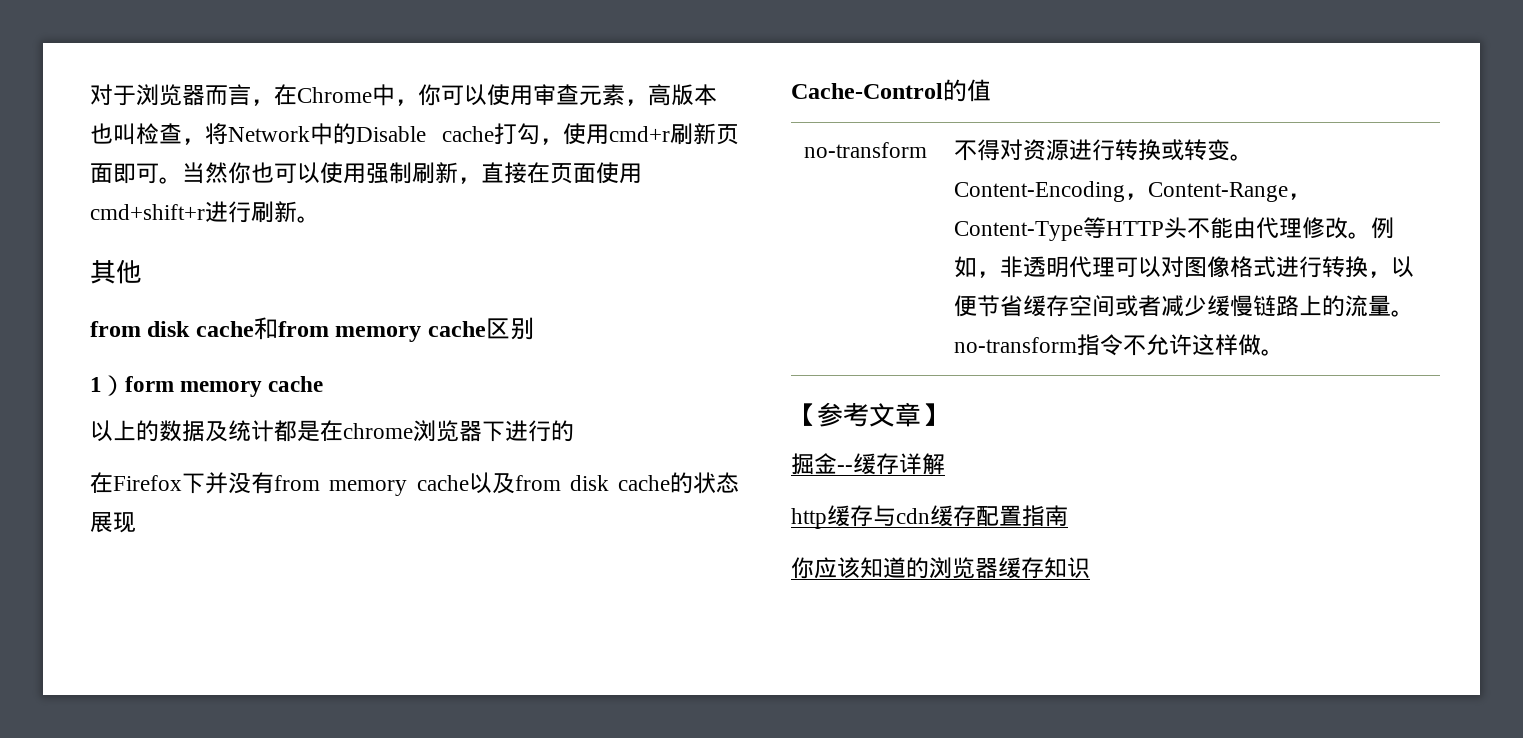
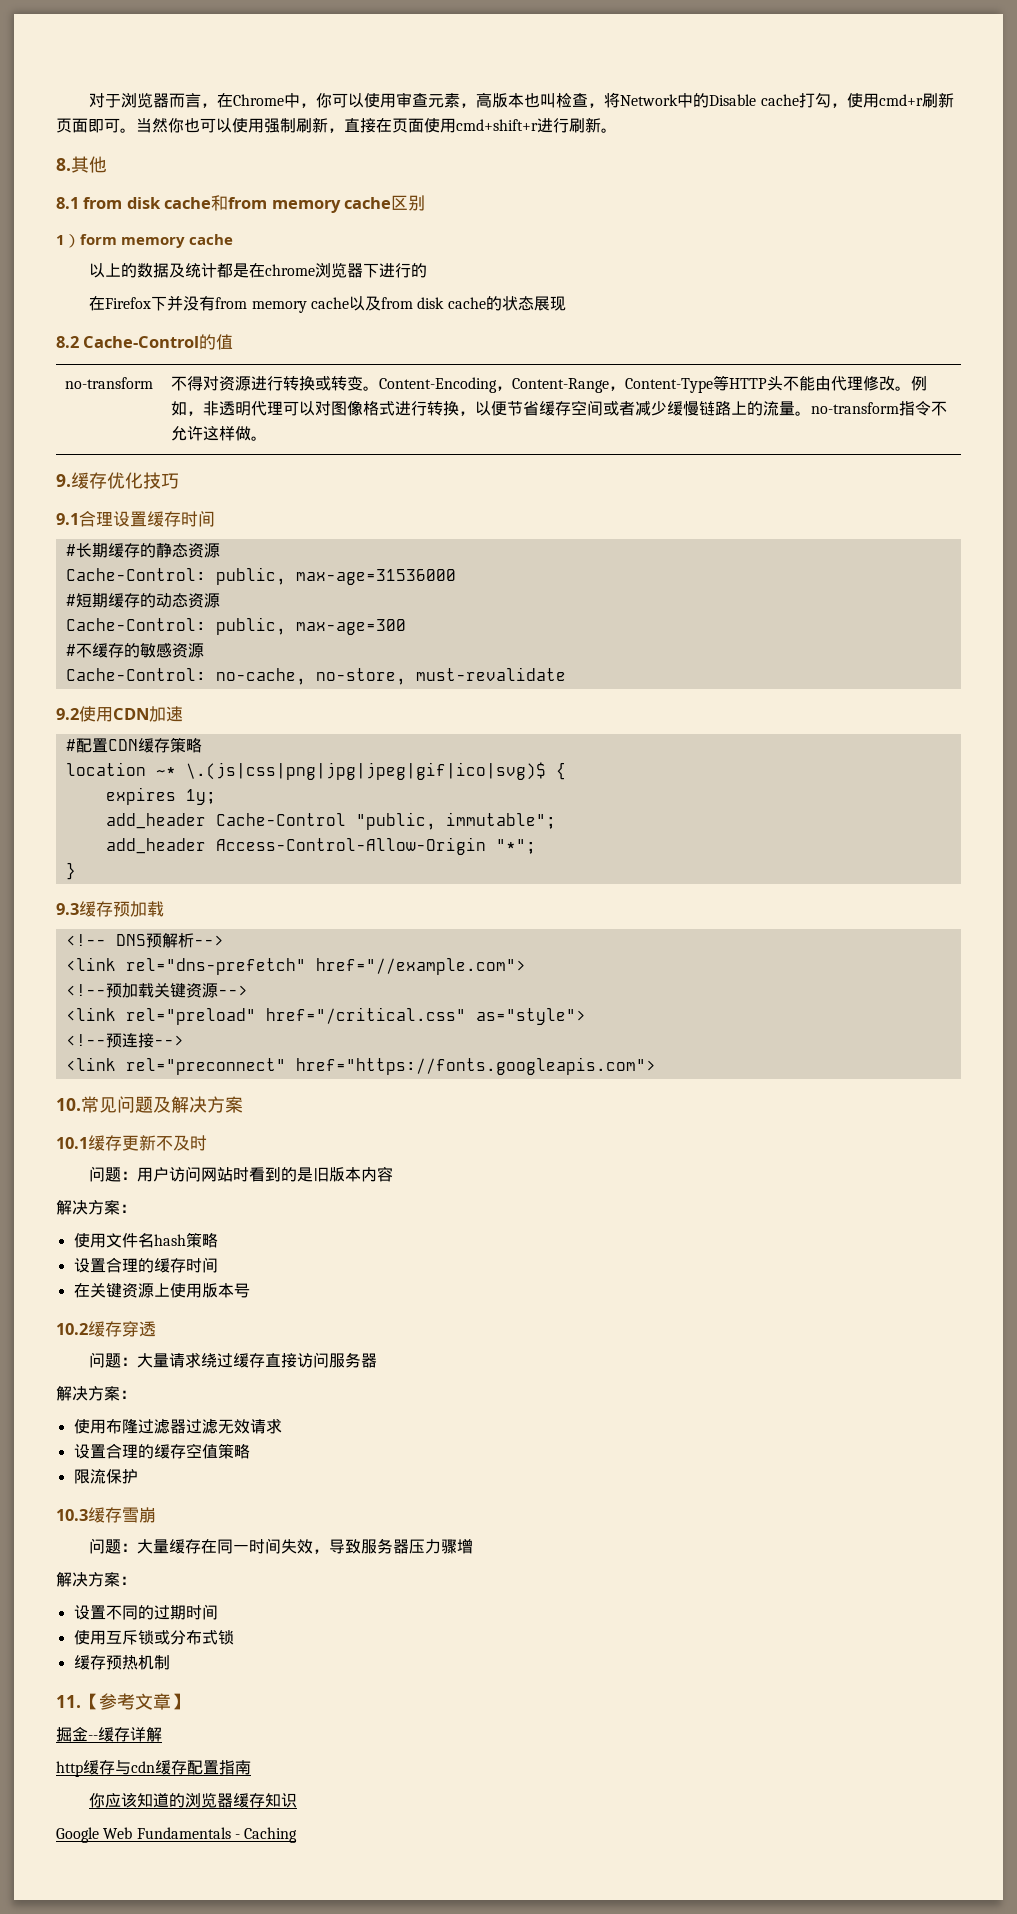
(320, 219) none -> [56,158,71,171] 8.
(142, 271) none -> [56,197,79,209] 8.1
(136, 522) none -> [56,336,79,348] 8.2
(1285, 352) none -> [56,472,179,489] [56,511,215,527] [65,542,220,558] [65,567,456,585] [65,593,220,608] [65,617,406,635] [65,642,204,658] [65,667,566,685] [56,706,183,722] [65,737,202,753] [65,762,566,780] [105,787,216,805] [105,812,556,830] [105,837,536,855] [65,862,76,880] [56,901,164,917] [65,933,224,948] [65,957,526,975] [65,983,248,998] [65,1007,586,1025] [65,1033,184,1048] [65,1057,656,1075] [56,1096,243,1113] [56,1135,207,1151] [89,1166,394,1182] [56,1200,136,1215] [73,1232,218,1248] [73,1257,218,1273] [73,1283,250,1298] [56,1321,156,1337] [89,1352,378,1368] [56,1386,136,1401] [73,1418,282,1434] [73,1443,250,1459] [73,1469,138,1484] [56,1507,156,1523] [89,1538,474,1554] [56,1572,136,1587] [73,1604,218,1620] [73,1629,234,1645] [73,1655,170,1670] [56,1695,81,1708] 9.缓存优化技巧 // 9.1合理设置缓存时间 // #长期缓存的静态资源 // Cache-Control: public, max-age=31536000 // #短期缓存的动态资源 // Cache-Control: public, max-age=300 // #不缓存的敏感资源 // Cache-Control: no-cache, no-store, must-revalidate // 9.2使用CDN加速 // #配置CDN缓存策略 // location ~* \.(js|css|png|jpg|jpeg|gif|ico|svg)$ { // expires 1y; // add_header Cache-Control "public, immutable"; // add_header Access-Control-Allow-Origin "*"; // } // 9.3缓存预加载 // <!-- DNS预解析--> // <link rel="dns-prefetch" href="//example.com"> // <!--预加载关键资源--> // <link rel="preload" href="/critical.css" as="style"> // <!--预连接--> // <link rel="preconnect" href="https://fonts.googleapis.com"> // 10.常见问题及解决方案 // 10.1缓存更新不及时 // 问题：用户访问网站时看到的是旧版本内容 // 解决方案： // 使用文件名hash策略 // 设置合理的缓存时间 // 在关键资源上使用版本号 // 10.2缓存穿透 // 问题：大量请求绕过缓存直接访问服务器 // 解决方案： // 使用布隆过滤器过滤无效请求 // 设置合理的缓存空值策略 // 限流保护 // 10.3缓存雪崩 // 问题：大量缓存在同一时间失效，导致服务器压力骤增 // 解决方案： // 设置不同的过期时间 // 使用互斥锁或分布式锁 // 缓存预热机制 // 11.
(1090, 568) none -> [56,1827,298,1843] // Google Web Fundamentals - Caching

